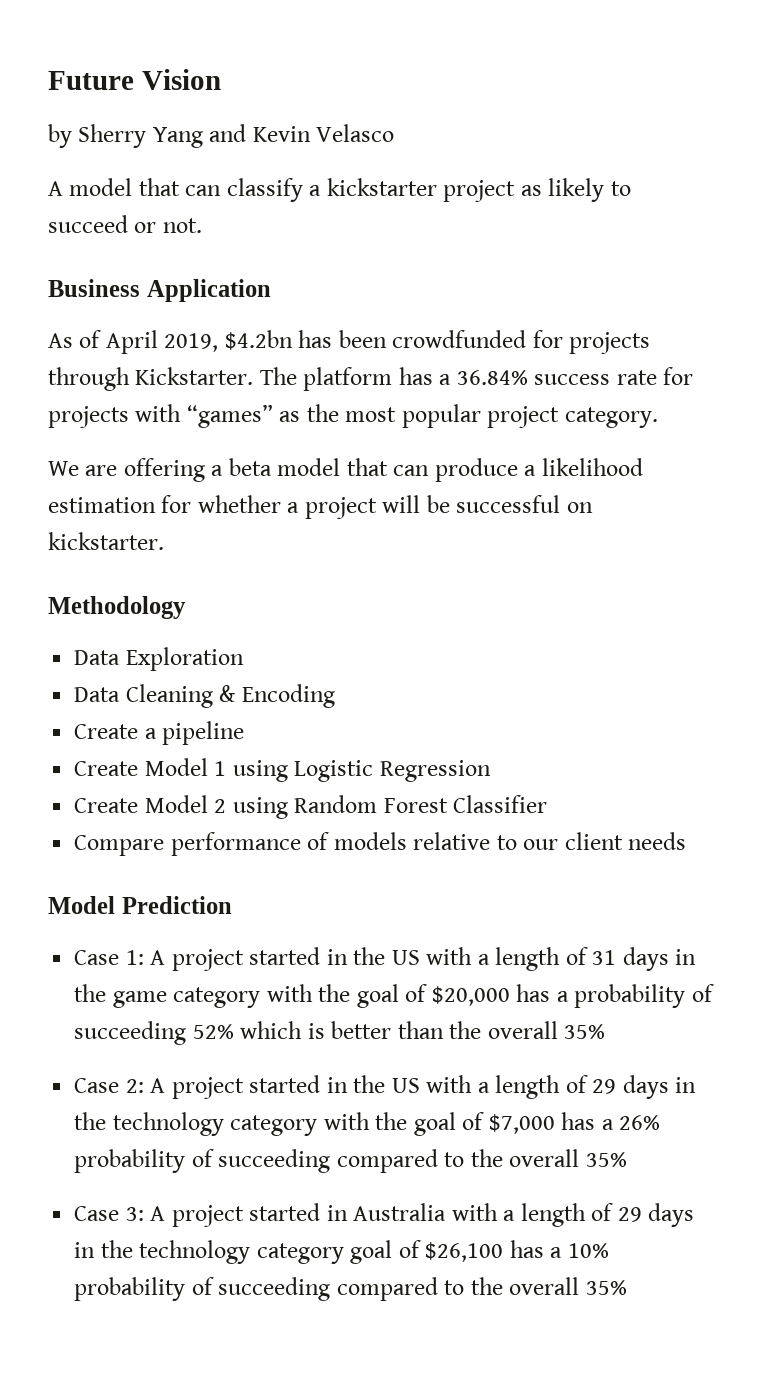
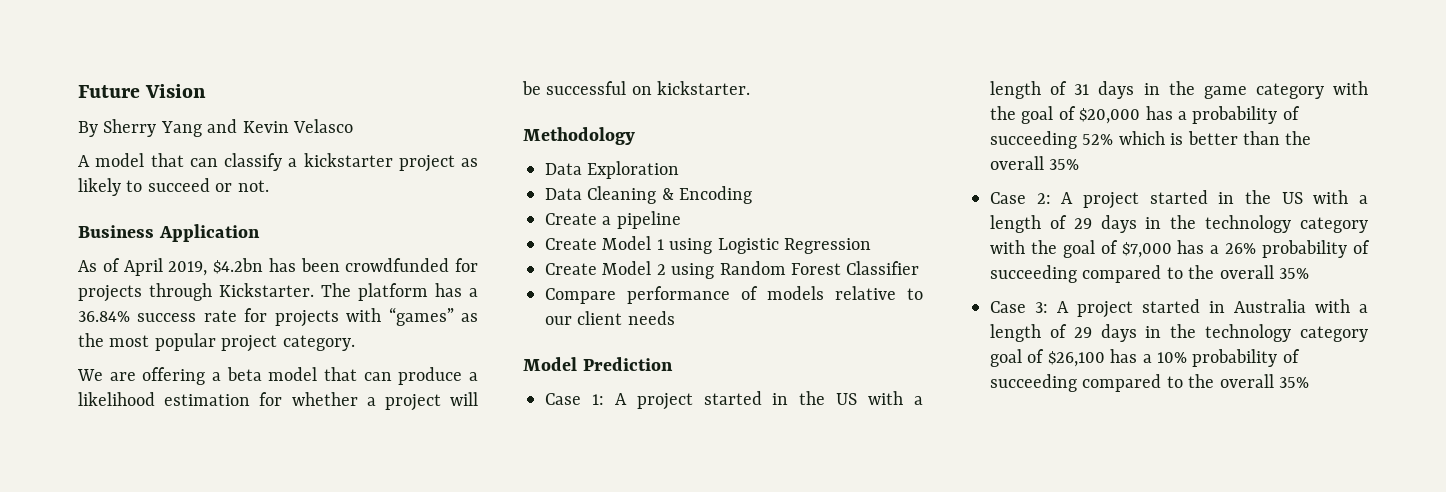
[48,124,72,148] by -> [78,121,98,137] By

